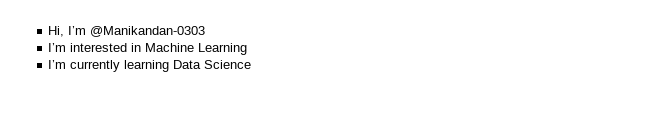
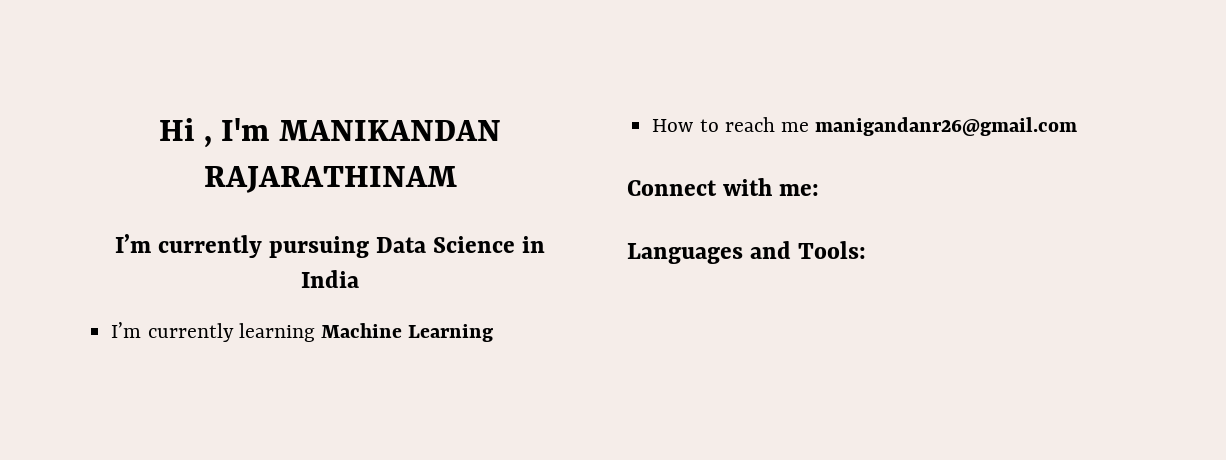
[48,26,206,37] [48,43,248,55] [48,60,252,72] Hi, I’m @Manikandan-0303 // I’m interested in Machine Learning // I’m currently learning Data Science -> [158,118,502,148] [203,166,457,193] [114,234,546,258] [301,270,359,288] [111,322,494,342] [652,117,1078,136] [627,178,820,196] [627,241,867,264] Hi , I'm MANIKANDAN RAJARATHINAM // I’m currently pursuing Data Science in India // I’m currently learning Machine Learning // How to reach me manigandanr26@gmail.com // Connect with me: // Languages and Tools:

